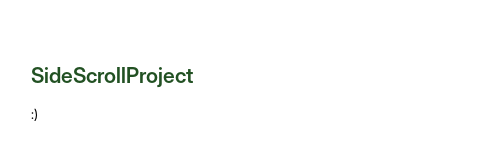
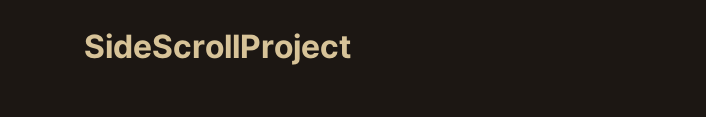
[31,108,38,121] // :) -> (351, 49) none

